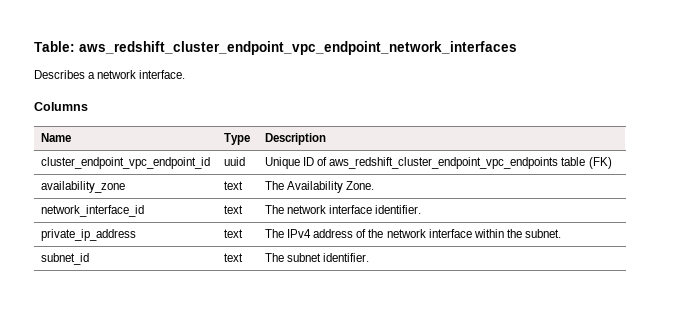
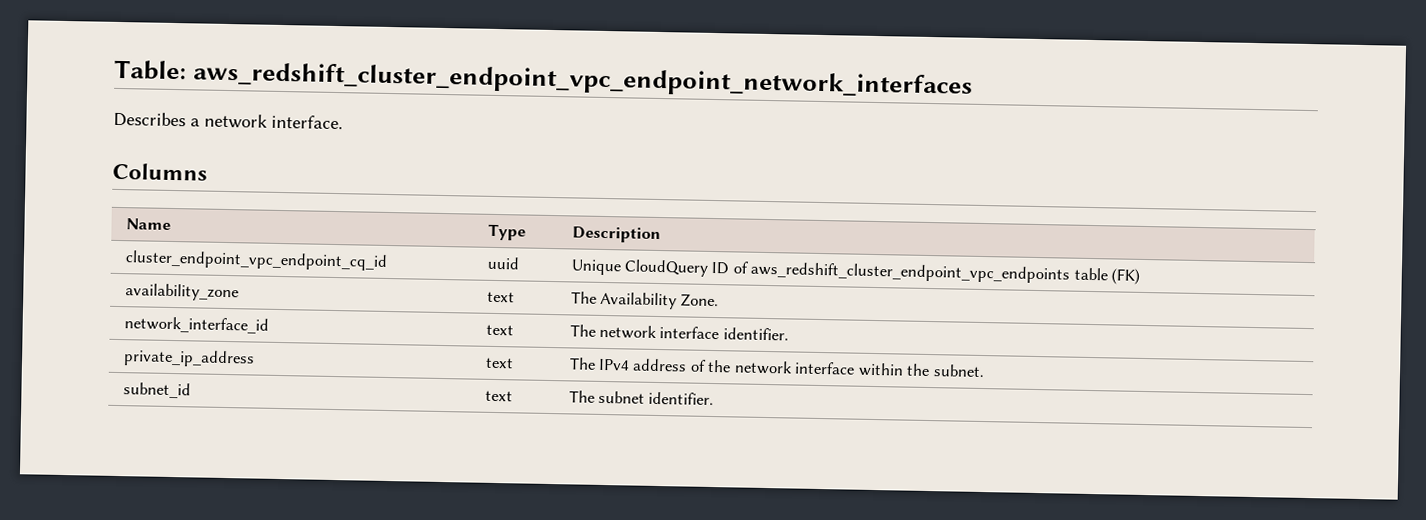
[40,157,210,169] cluster_endpoint_vpc_endpoint_id -> [124,250,388,271] cluster_endpoint_vpc_endpoint_cq_id
(300, 163) none -> [623,259,708,277] CloudQuery

